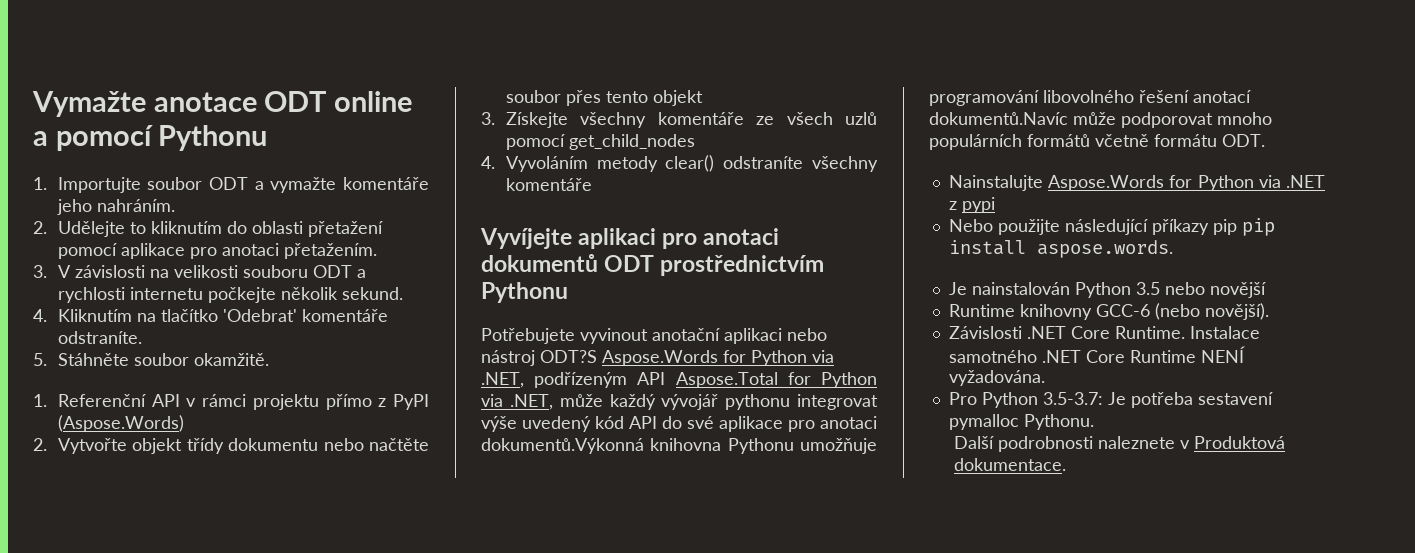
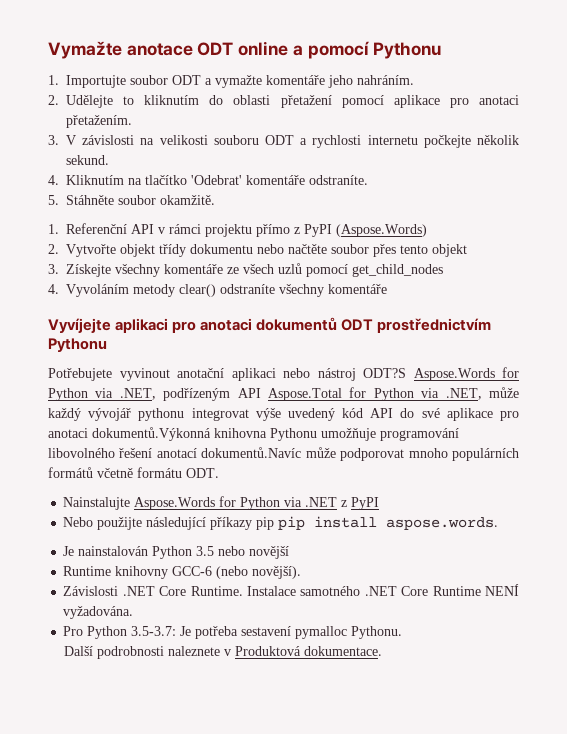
[961,197,995,213] pypi -> [351,497,380,510] PyPI

